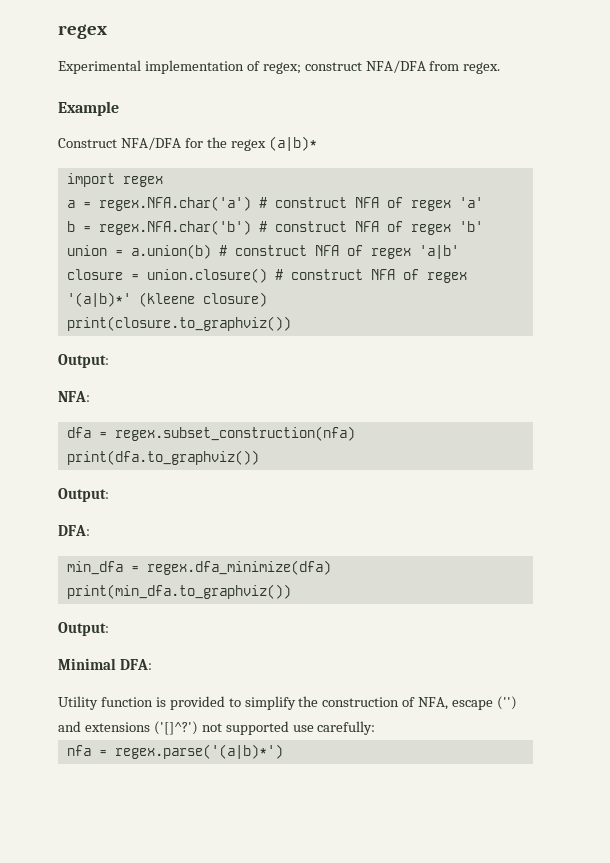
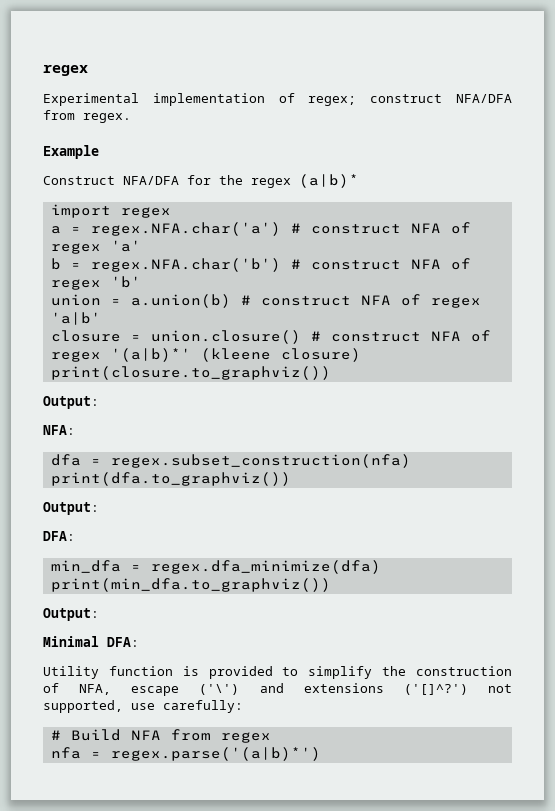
[497,696,518,710] ('') -> [199,684,240,695] ('\')
[225,721,289,735] supported -> [43,700,123,713] supported,
(376, 728) none -> [50,729,271,743] // # Build NFA from regex

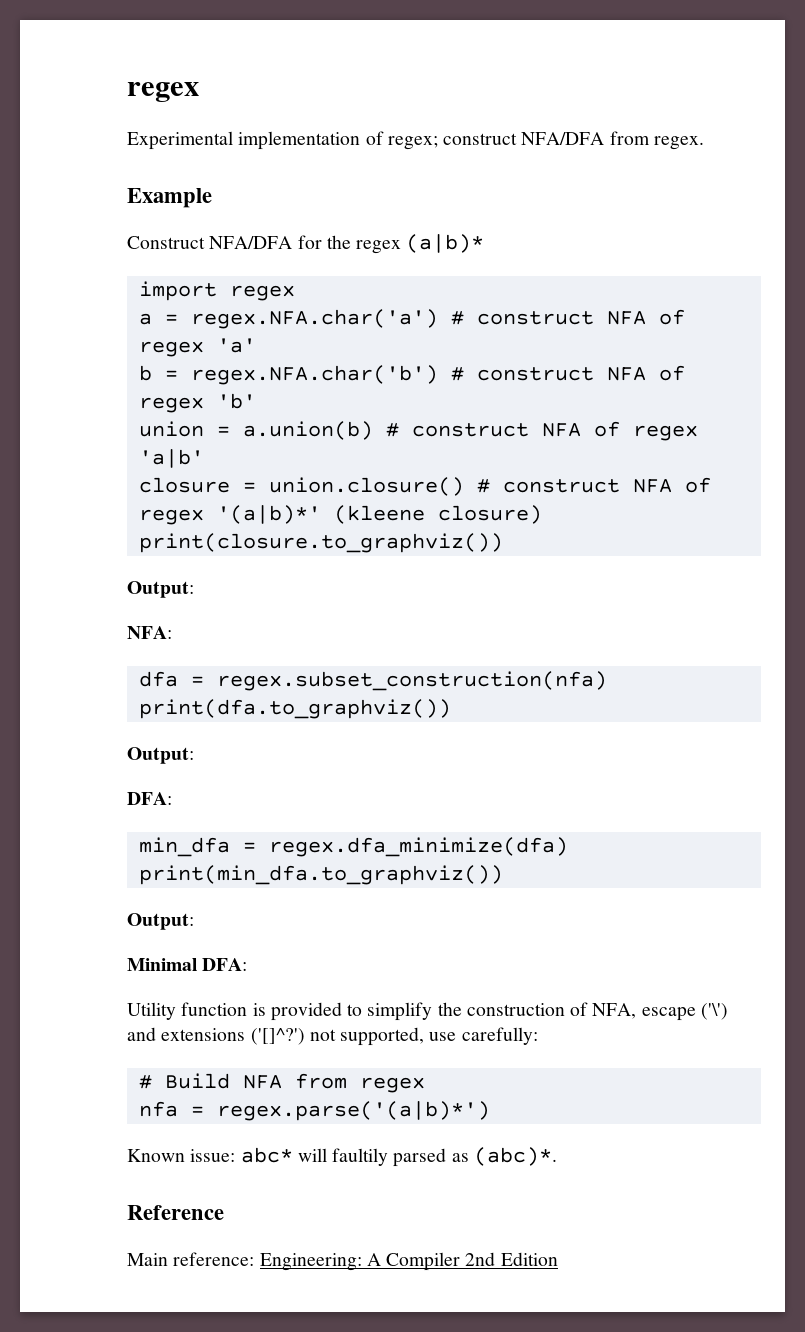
(321, 754) none -> [127,1147,557,1167] [127,1205,224,1220] [127,1252,558,1271] // Known issue: abc* will faultily parsed as (abc)*. // Reference // Main reference: Engineering: A Compiler 2nd Edition

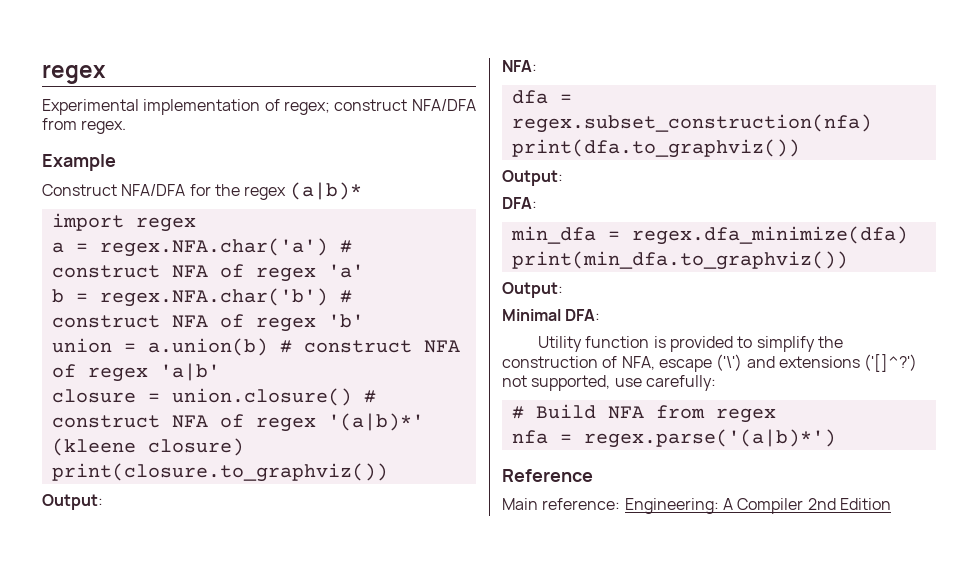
[127,1147,557,1167] // Known issue: abc* will faultily parsed as (abc)*. -> (836, 438) none

